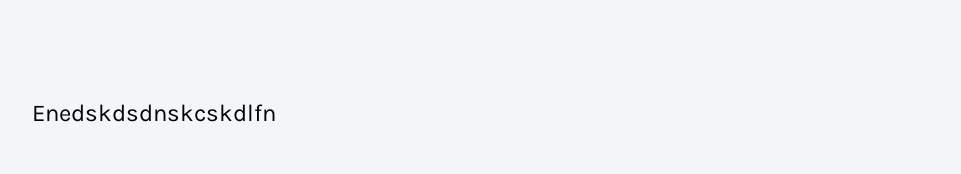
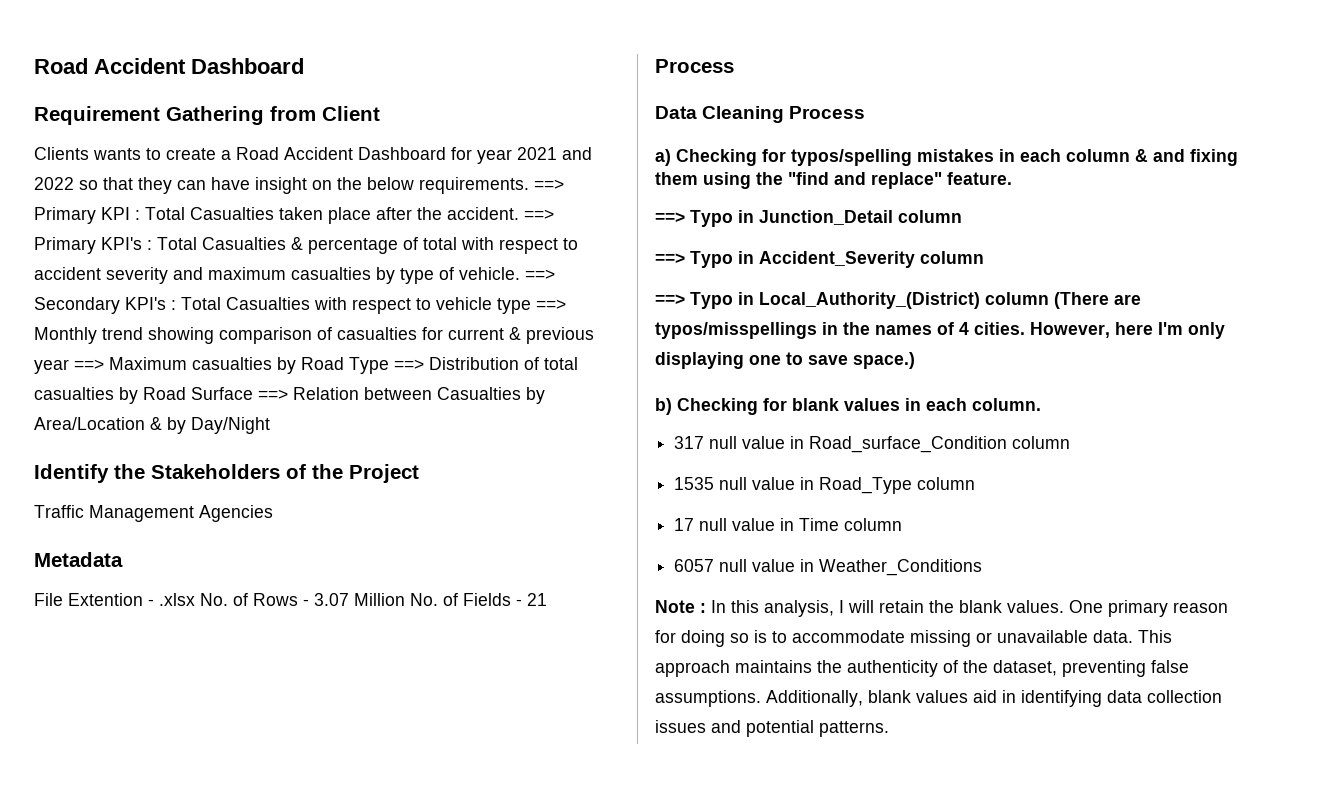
[32,104,276,122] Enedskdsdnskcskdlfn -> [34,58,304,74] [34,106,380,125] [34,147,592,164] [34,177,564,194] [34,207,554,224] [34,237,578,254] [34,267,555,284] [34,297,566,314] [34,327,594,344] [34,357,578,374] [34,387,545,404] [34,417,270,434] [34,464,419,483] [34,505,273,522] [34,552,123,567] [34,593,547,606] [655,59,734,73] [655,106,866,123] [655,149,1238,166] [655,172,1012,189] [655,210,962,227] [655,251,984,268] [655,292,1141,309] [655,322,1225,339] [655,352,915,369] [655,398,1041,415] [674,436,1071,453] [674,477,976,494] [674,518,903,531] [674,559,983,576] [655,600,1228,617] [655,630,1172,647] [655,660,1189,677] [655,690,1222,707] [655,720,889,737] Road Accident Dashboard // Requirement Gathering from Client // Clients wants to create a Road Accident Dashboard for year 2021 and 2022 so that they can have insight on the below requirements. ==> Primary KPI : Total Casualties taken place after the accident. ==> Primary KPI's : Total Casualties & percentage of total with respect to accident severity and maximum casualties by type of vehicle. ==> Secondary KPI's : Total Casualties with respect to vehicle type ==> Monthly trend showing comparison of casualties for current & previous year ==> Maximum casualties by Road Type ==> Distribution of total casualties by Road Surface ==> Relation between Casualties by Area/Location & by Day/Night // Identify the Stakeholders of the Project // Traffic Management Agencies // Metadata // File Extention - .xlsx No. of Rows - 3.07 Million No. of Fields - 21 // Process // Data Cleaning Process // a) Checking for typos/spelling mistakes in each column & and fixing them using the "find and replace" feature. // ==> Typo in Junction_Detail column // ==> Typo in Accident_Severity column // ==> Typo in Local_Authority_(District) column (There are typos/misspellings in the names of 4 cities. However, here I'm only displaying one to save space.) // b) Checking for blank values in each column. // 317 null value in Road_surface_Condition column // 1535 null value in Road_Type column // 17 null value in Time column // 6057 null value in Weather_Conditions // Note : In this analysis, I will retain the blank values. One primary reason for doing so is to accommodate missing or unavailable data. This approach maintains the authenticity of the dataset, preventing false assumptions. Additionally, blank values aid in identifying data collection issues and potential patterns.

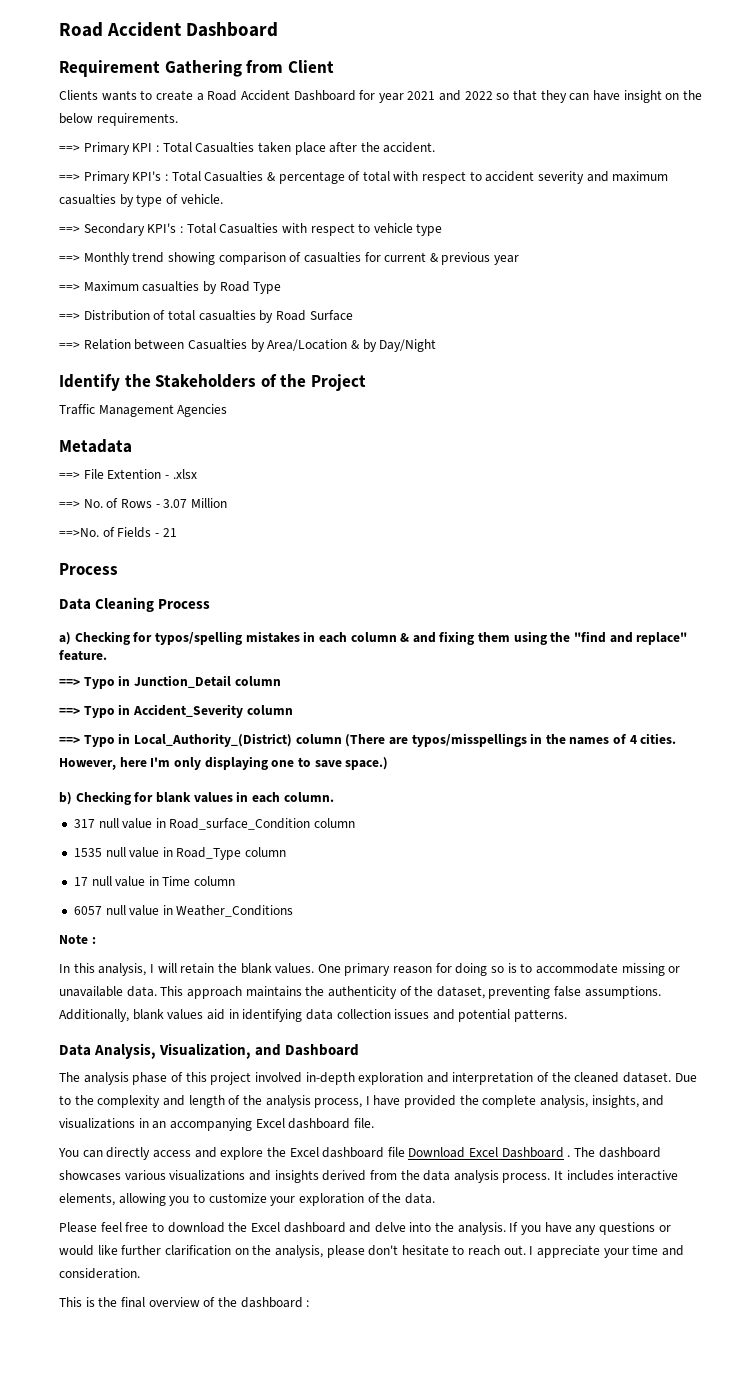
(529, 185) none -> (178, 119) //
(519, 213) none -> (436, 147) //
(520, 273) none -> (223, 199) //
(531, 306) none -> (443, 229) //
(69, 366) none -> (520, 260) //
(389, 365) none -> (282, 288) //
(253, 393) none -> (353, 315) //
(123, 559) none -> [59,472,80,479] ==>
(195, 599) none -> [59,501,80,508] // ==>
[410,593,438,606] No. -> [59,528,99,537] // ==>No.
(706, 608) none -> (96, 940) //
(889, 729) none -> [59,1043,360,1059] [59,1072,697,1085] [59,1095,665,1108] [59,1118,374,1131] [58,1147,661,1160] [59,1170,679,1183] [59,1193,435,1206] [59,1222,671,1235] [59,1245,684,1258] [59,1268,140,1279] [59,1297,310,1308] // Data Analysis, Visualization, and Dashboard // The analysis phase of this project involved in-depth exploration and interpretation of the cleaned dataset. Due to the complexity and length of the analysis process, I have provided the complete analysis, insights, and visualizations in an accompanying Excel dashboard file. // You can directly access and explore the Excel dashboard file Download Excel Dashboard . The dashboard showcases various visualizations and insights derived from the data analysis process. It includes interactive elements, allowing you to customize your exploration of the data. // Please feel free to download the Excel dashboard and delve into the analysis. If you have any questions or would like further clarification on the analysis, please don't hesitate to reach out. I appreciate your time and consideration. // This is the final overview of the dashboard :

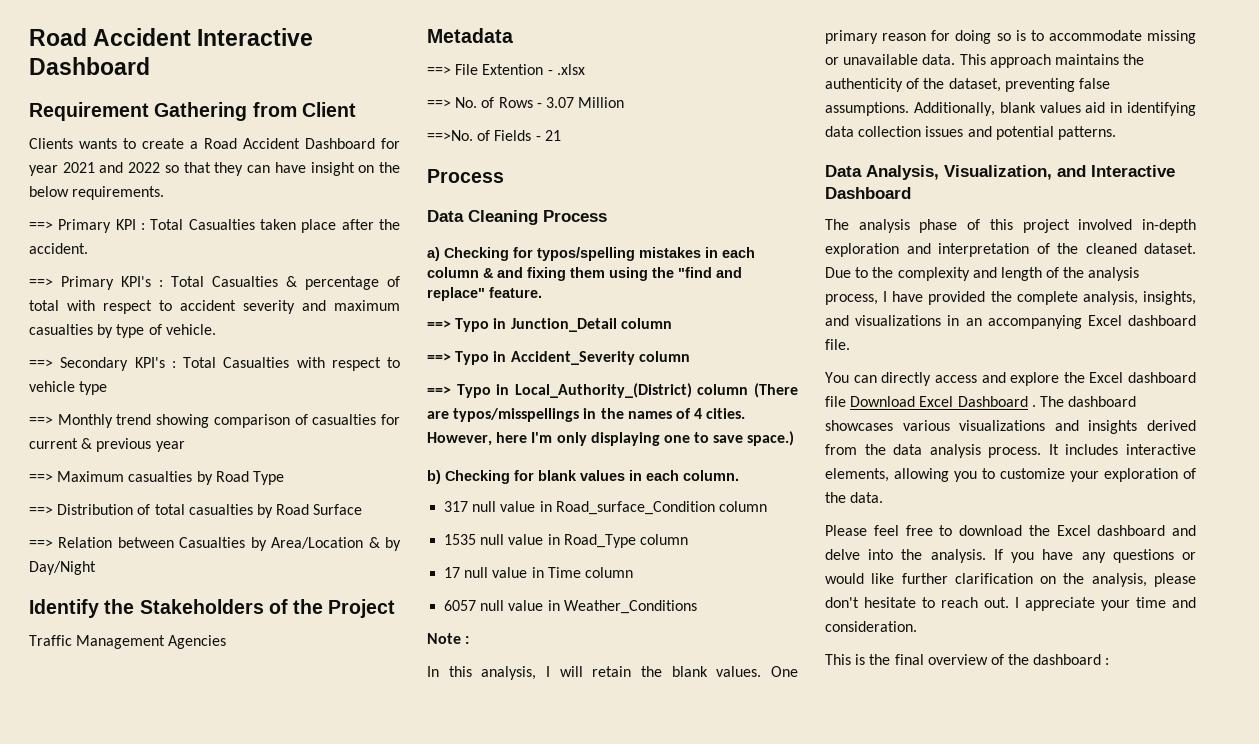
[59,22,182,37] Road Accident -> [29,28,314,46] Road Accident Interactive
(282, 1050) none -> [1091,165,1175,177] Interactive

